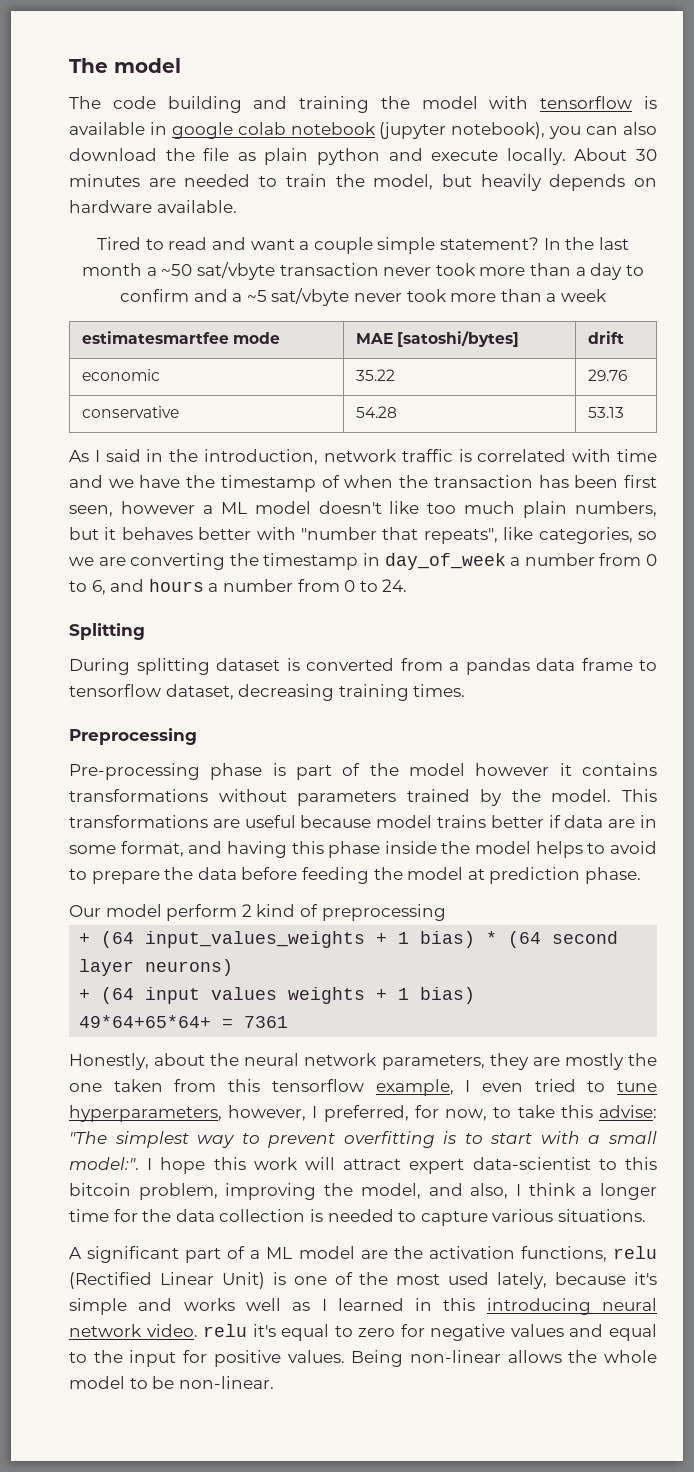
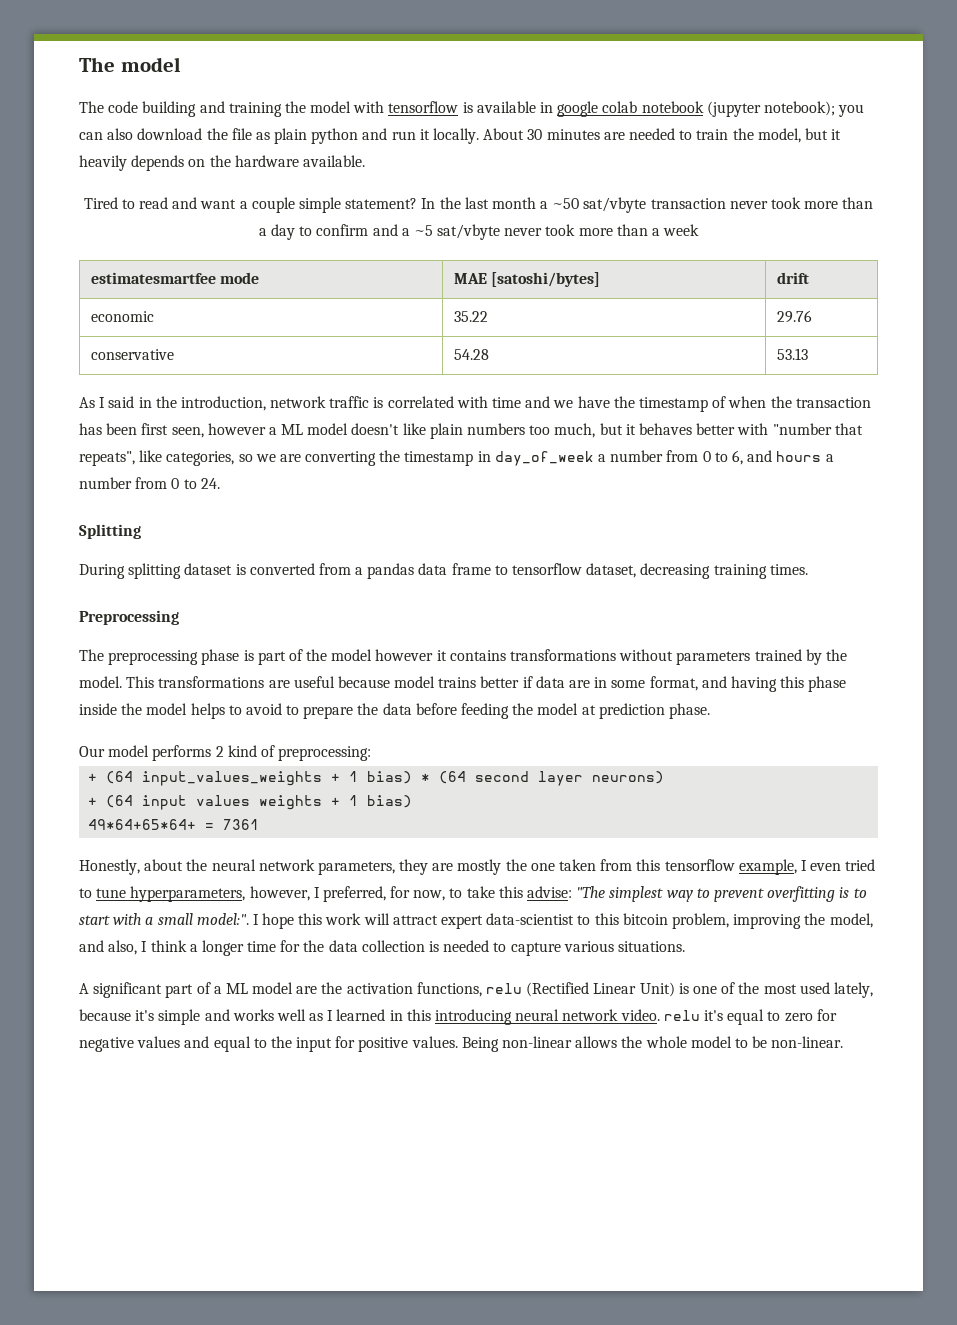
[451,122,546,139] notebook), -> [763,101,835,116] notebook);
[431,150,499,161] execute -> [391,129,430,140] run it
(472, 180) none -> [831,129,842,140] it
(657, 182) none -> [209,155,231,167] the
[427,501,657,518] too much plain numbers, -> [429,423,596,439] plain numbers too much,
[69,763,200,780] Pre-processing -> [79,649,199,665] The preprocessing
[166,904,238,921] perform -> [152,745,212,761] performs
[321,904,446,921] preprocessing -> [278,746,372,761] preprocessing:

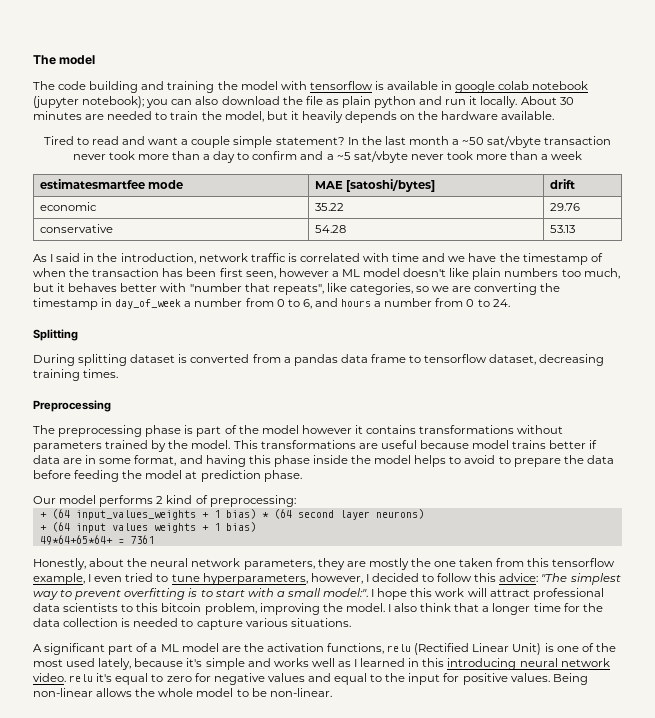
[322,886,573,902] preferred, for now, to take this advise: -> [371,573,539,582] decided to follow this advice:
[441,913,575,929] expert data-scientist -> [532,588,604,600] [33,603,119,612] professional data scientists
[829,913,873,928] [79,940,187,955] model, and also, I think -> [345,603,480,612] model. I also think that

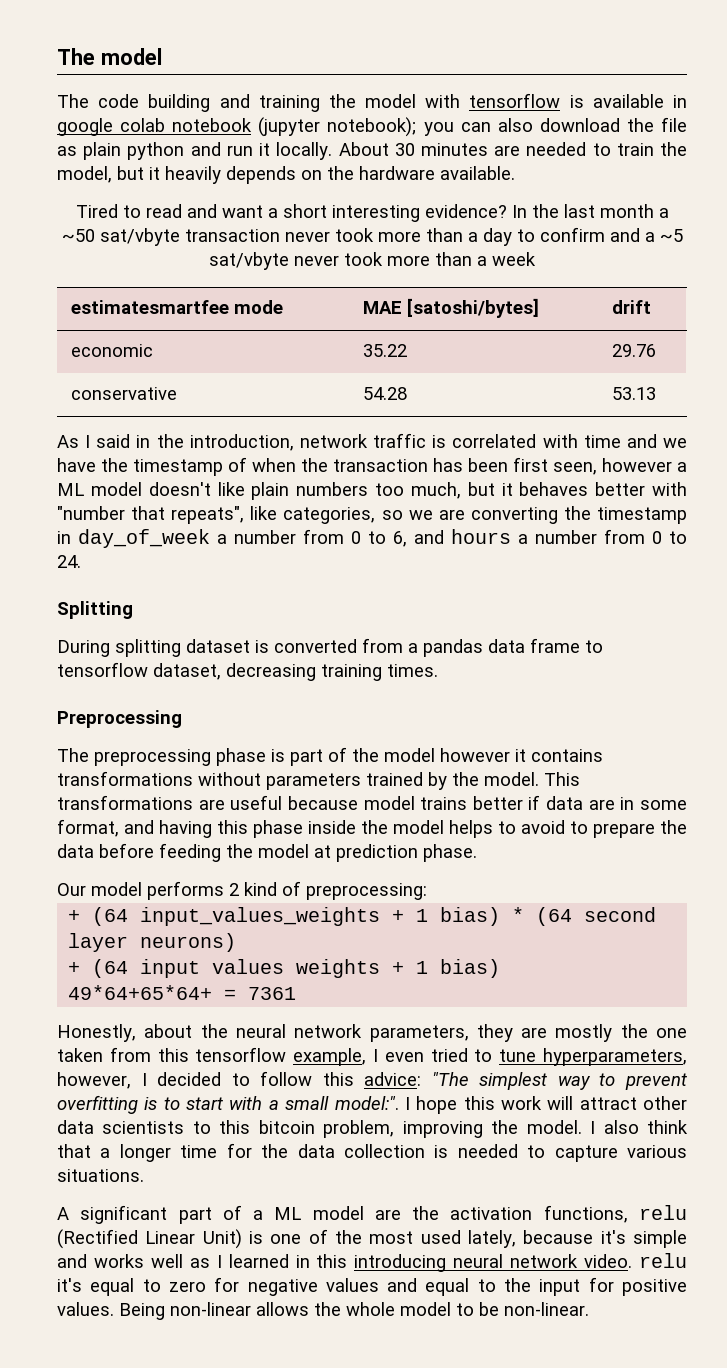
[191,136,345,148] couple simple statement? -> [282,204,507,222] short interesting evidence?
[532,588,604,600] professional -> [643,1096,687,1110] other

